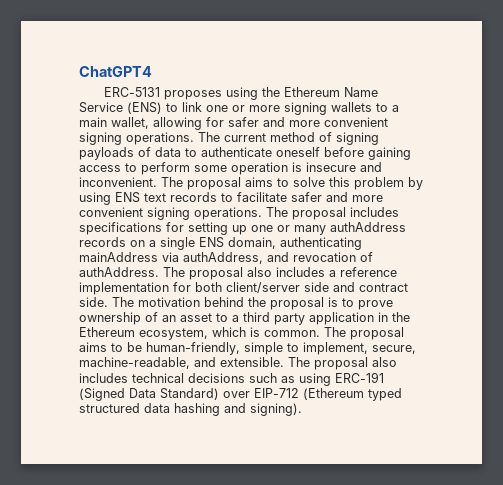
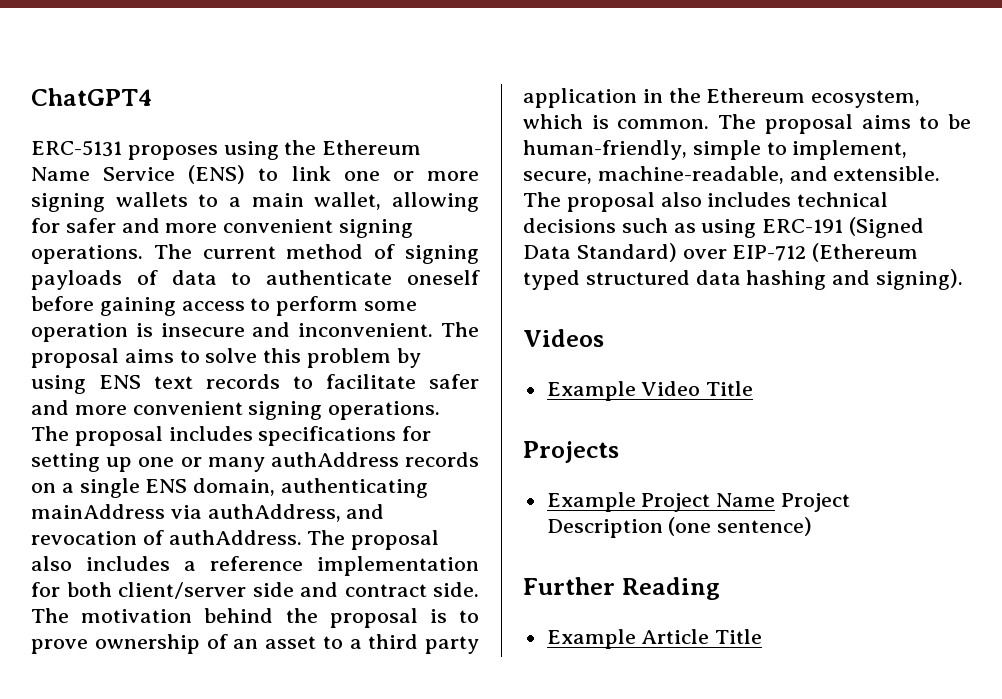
(302, 409) none -> [523,329,604,347] [546,381,754,401] [523,441,619,463] [546,492,851,512] [546,517,813,538] [523,577,720,600] [546,629,763,649] // Videos // Example Video Title // Projects // Example Project Name Project Description (one sentence) // Further Reading // Example Article Title

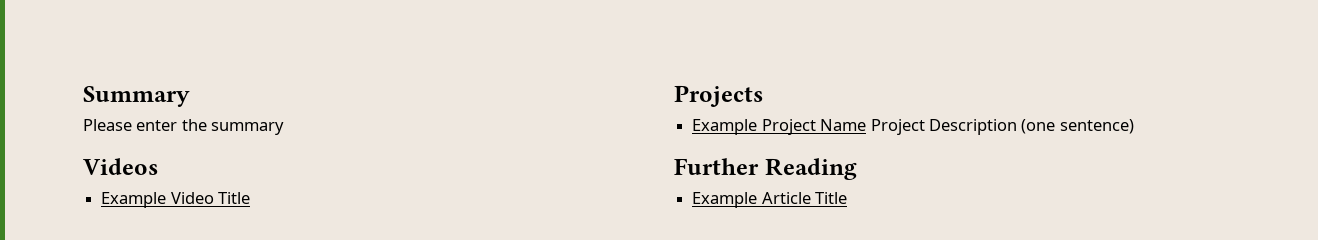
[31,88,152,106] [31,140,422,160] [31,165,480,184] [31,192,479,212] [31,218,414,238] [31,244,479,264] [31,270,480,290] [31,296,418,316] [31,322,479,342] [31,348,421,368] [31,374,479,394] [31,400,441,420] [31,426,432,446] [31,452,479,472] [31,478,429,498] [31,504,385,522] [31,530,440,550] [31,556,479,576] [31,582,479,599] [31,608,480,628] [31,634,479,654] [523,88,921,108] [523,114,971,134] [523,140,908,160] [523,166,941,184] [523,192,889,212] [523,217,925,238] [523,243,919,262] [523,269,964,290] ChatGPT4 // ERC-5131 proposes using the Ethereum Name Service (ENS) to link one or more signing wallets to a main wallet, allowing for safer and more convenient signing operations. The current method of signing payloads of data to authenticate oneself before gaining access to perform some operation is insecure and inconvenient. The proposal aims to solve this problem by using ENS text records to facilitate safer and more convenient signing operations. The proposal includes specifications for setting up one or many authAddress records on a single ENS domain, authenticating mainAddress via authAddress, and revocation of authAddress. The proposal also includes a reference implementation for both client/server side and contract side. The motivation behind the proposal is to prove ownership of an asset to a third party application in the Ethereum ecosystem, which is common. The proposal aims to be human-friendly, simple to implement, secure, machine-readable, and extensible. The proposal also includes technical decisions such as using ERC-191 (Signed Data Standard) over EIP-712 (Ethereum typed structured data hashing and signing). -> [83,86,190,107] [83,119,285,135] Summary // Please enter the summary

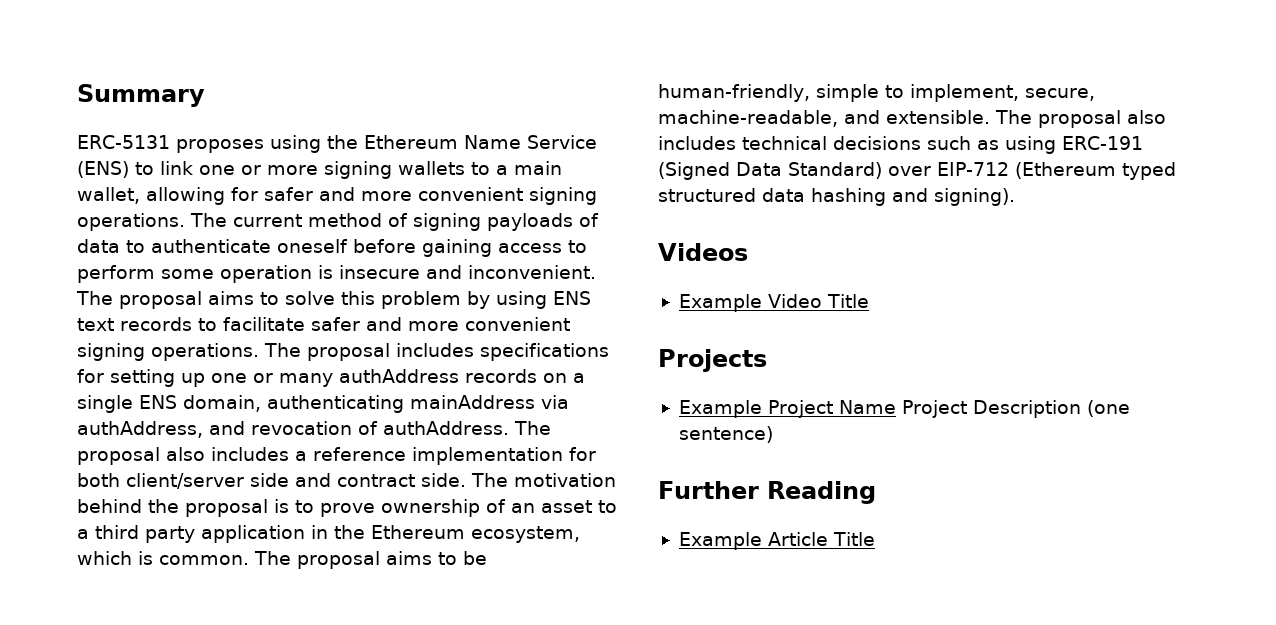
[83,119,285,135] Please enter the summary -> [77,135,597,153] [77,161,562,179] [77,187,597,205] [77,213,599,231] [77,239,587,257] [77,265,596,283] [76,291,591,309] [77,317,570,331] [77,343,609,361] [77,369,585,387] [77,395,569,413] [77,421,551,438] [77,447,596,465] [77,473,616,489] [77,499,617,517] [77,525,580,543] [77,551,487,569] [658,84,1095,102] [658,110,1166,128] [658,136,1143,154] [658,162,1176,180] [658,188,1015,206] ERC-5131 proposes using the Ethereum Name Service (ENS) to link one or more signing wallets to a main wallet, allowing for safer and more convenient signing operations. The current method of signing payloads of data to authenticate oneself before gaining access to perform some operation is insecure and inconvenient. The proposal aims to solve this problem by using ENS text records to facilitate safer and more convenient signing operations. The proposal includes specifications for setting up one or many authAddress records on a single ENS domain, authenticating mainAddress via authAddress, and revocation of authAddress. The proposal also includes a reference implementation for both client/server side and contract side. The motivation behind the proposal is to prove ownership of an asset to a third party application in the Ethereum ecosystem, which is common. The proposal aims to be human-friendly, simple to implement, secure, machine-readable, and extensible. The proposal also includes technical decisions such as using ERC-191 (Signed Data Standard) over EIP-712 (Ethereum typed structured data hashing and signing).

